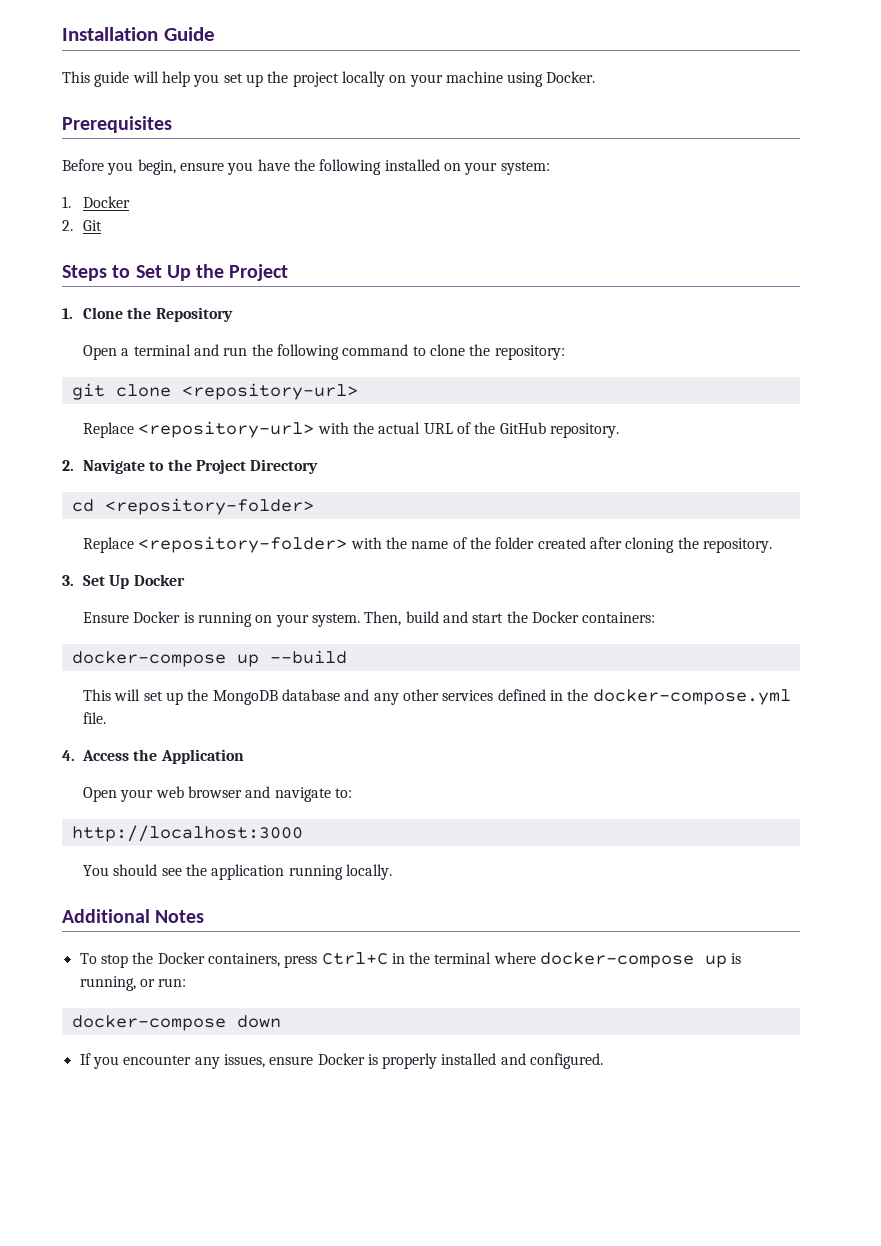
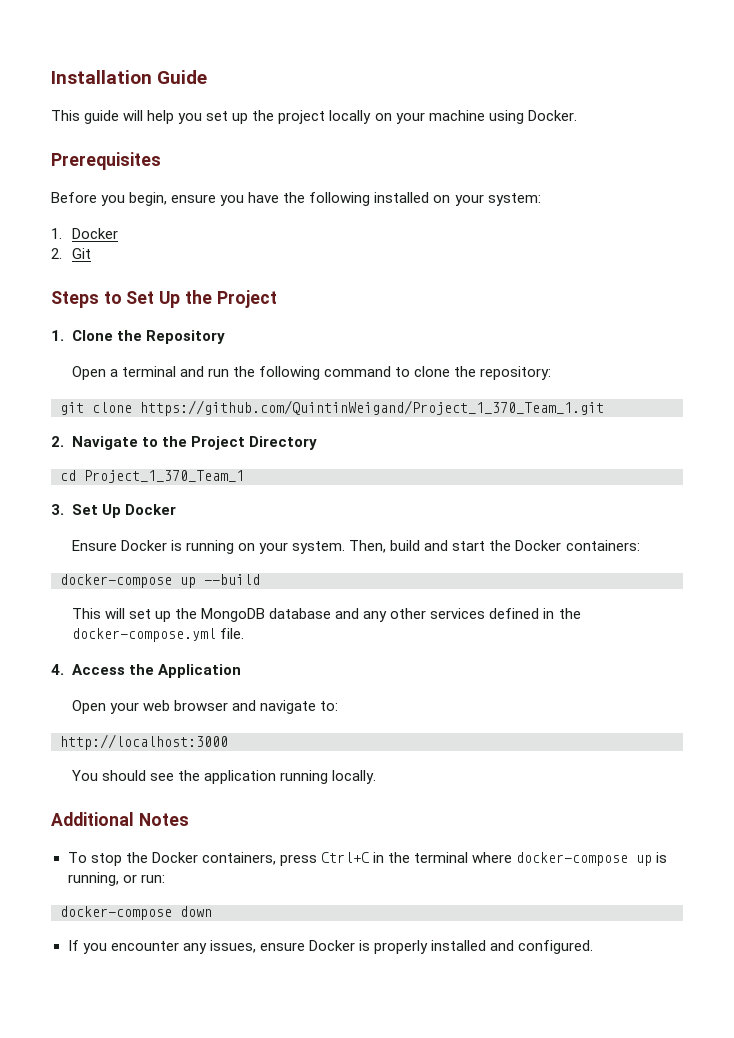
[181,383,358,400] [83,421,619,438] <repository-url> // Replace <repository-url> with the actual URL of the GitHub repository. -> [140,400,604,416] https://github.com/QuintinWeigand/Project_1_370_Team_1.git
[104,498,314,515] [83,536,772,553] <repository-folder> // Replace <repository-folder> with the name of the folder created after cloning the repository. -> [84,470,244,483] Project_1_370_Team_1

